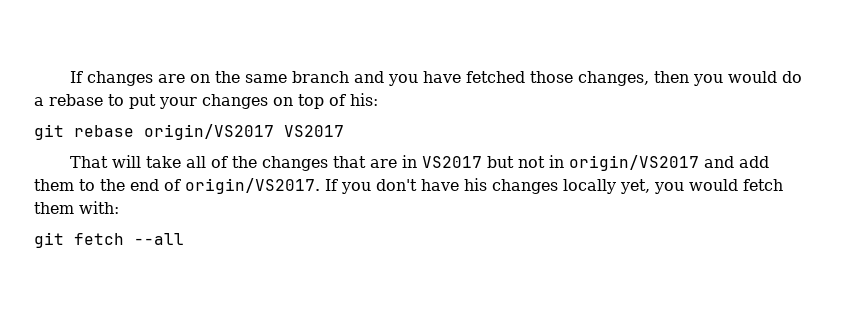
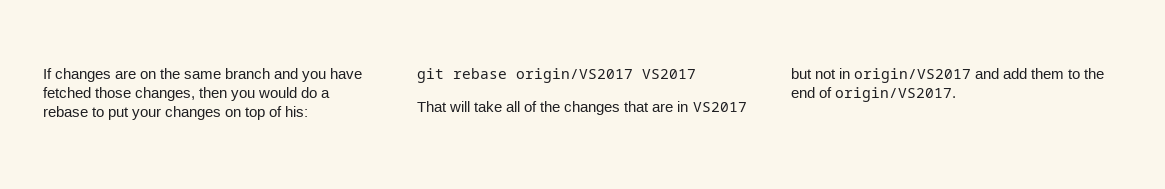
[325,178,783,194] [34,201,119,214] [34,232,184,248] If you don't have his changes locally yet, you would fetch them with: // git fetch --all -> (957, 94) none

